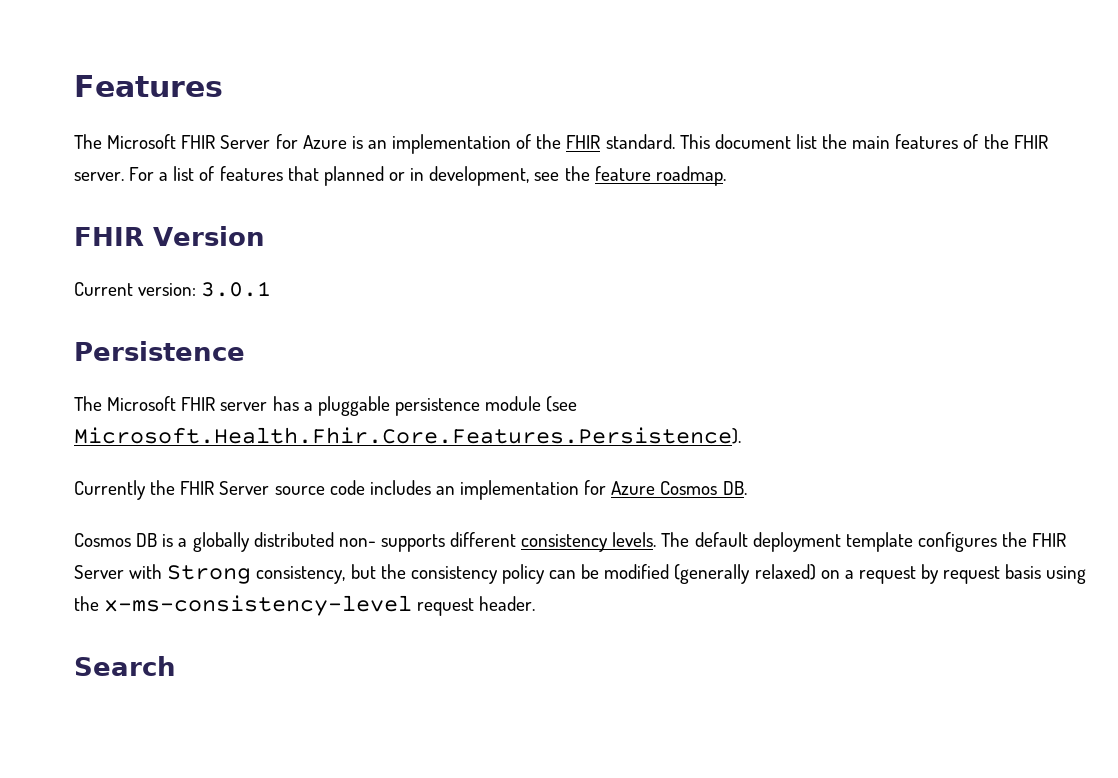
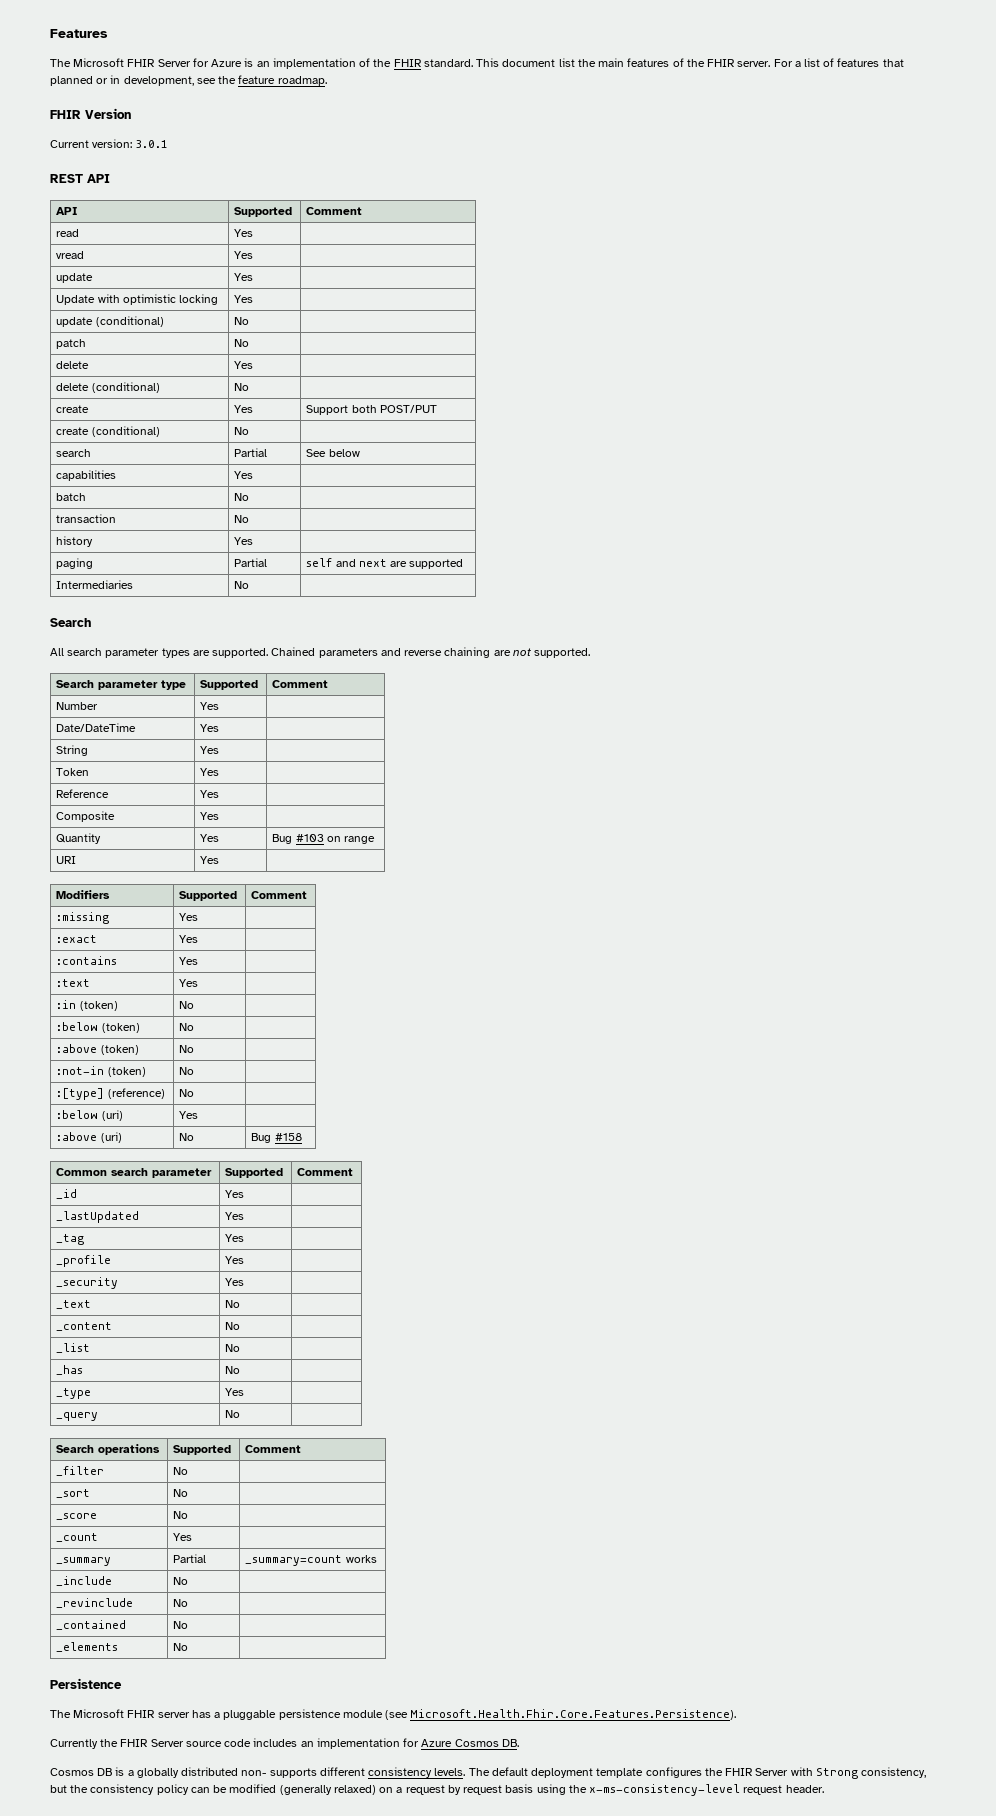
(272, 289) none -> [50,174,110,183] [56,207,79,215] [234,207,293,217] [306,207,363,215] [56,229,80,237] [234,229,254,237] [56,251,85,259] [234,251,254,259] [56,273,94,283] [234,273,254,281] [56,294,219,305] [234,295,254,303] [56,316,164,327] [234,317,250,325] [56,339,87,349] [234,339,250,347] [56,361,90,369] [234,361,254,369] [56,382,160,393] [234,383,250,391] [56,405,90,413] [234,405,254,413] [306,405,437,415] [56,426,160,437] [234,427,250,435] [56,449,92,457] [234,448,268,457] [306,449,360,457] [56,470,117,481] [234,471,254,479] [56,493,87,501] [234,493,250,501] [56,514,117,523] [234,515,250,523] [56,536,94,547] [234,537,254,545] [56,558,94,569] [234,558,268,567] [306,558,464,569] [56,580,134,589] [234,581,250,589] [50,618,91,627] [50,647,591,658] [56,680,187,690] [200,680,259,690] [272,680,329,688] [56,702,99,710] [200,702,220,710] [56,723,137,732] [200,724,220,732] [56,745,89,756] [200,746,220,754] [56,768,90,776] [200,768,220,776] [56,789,110,798] [200,790,220,798] [56,811,116,822] [200,812,220,820] [56,833,102,844] [200,834,220,842] [272,834,376,844] [56,856,77,864] [200,856,220,864] [56,890,111,899] [179,891,238,901] [251,891,308,899] [56,912,110,924] [179,913,199,921] [56,935,98,943] [179,935,199,943] [56,956,118,965] [179,957,199,965] [56,979,91,987] [179,979,199,987] [56,1000,118,1011] [179,1001,195,1009] [56,1022,140,1033] [179,1023,195,1031] [56,1044,139,1055] [179,1045,195,1053] [56,1066,146,1077] [179,1067,195,1075] [56,1088,165,1100] [179,1089,195,1097] [56,1110,123,1121] [179,1111,199,1119] [56,1132,122,1143] [179,1133,195,1141] [251,1133,302,1143] [56,1168,213,1178] [225,1168,284,1178] [297,1168,354,1176] [56,1189,78,1199] [225,1190,245,1198] [56,1211,140,1223] [225,1212,245,1220] [56,1234,85,1245] [225,1234,245,1242] [56,1255,112,1267] [225,1256,245,1264] [56,1277,119,1289] [225,1278,245,1286] [56,1300,92,1309] [225,1300,241,1308] [56,1322,113,1331] [225,1322,241,1330] [56,1343,91,1353] [225,1344,241,1352] [56,1365,84,1375] [225,1366,241,1374] [56,1388,92,1399] [225,1388,245,1396] [56,1412,99,1421] [225,1410,241,1418] [56,1444,161,1455] [173,1445,232,1455] [245,1445,302,1453] [56,1466,105,1476] [173,1467,189,1475] [56,1489,91,1498] [173,1489,189,1497] [56,1513,98,1520] [173,1511,189,1519] [56,1533,99,1542] [173,1533,193,1541] [56,1557,112,1566] [173,1554,207,1563] [245,1555,377,1566] [56,1576,113,1586] [173,1577,189,1585] [56,1598,134,1608] [173,1599,189,1607] [56,1620,127,1630] [173,1621,189,1629] [56,1642,119,1652] [173,1643,189,1651] // REST API // API | Supported | Comment // read | Yes | // vread | Yes | // update | Yes | // Update with optimistic locking | Yes | // update (conditional) | No | // patch | No | // delete | Yes | // delete (conditional) | No | // create | Yes | Support both POST/PUT // create (conditional) | No | // search | Partial | See below // capabilities | Yes | // batch | No | // transaction | No | // history | Yes | // paging | Partial | self and next are supported // Intermediaries | No | // Search // All search parameter types are supported. Chained parameters and reverse chaining are not supported. // Search parameter type | Supported | Comment // Number | Yes | // Date/DateTime | Yes | // String | Yes | // Token | Yes | // Reference | Yes | // Composite | Yes | // Quantity | Yes | Bug #103 on range // URI | Yes | // Modifiers | Supported | Comment // :missing | Yes | // :exact | Yes | // :contains | Yes | // :text | Yes | // :in (token) | No | // :below (token) | No | // :above (token) | No | // :not-in (token) | No | // :[type] (reference) | No | // :below (uri) | Yes | // :above (uri) | No | Bug #158 // Common search parameter | Supported | Comment // _id | Yes | // _lastUpdated | Yes | // _tag | Yes | // _profile | Yes | // _security | Yes | // _text | No | // _content | No | // _list | No | // _has | No | // _type | Yes | // _query | No | // Search operations | Supported | Comment // _filter | No | // _sort | No | // _score | No | // _count | Yes | // _summary | Partial | _summary=count works // _include | No | // _revinclude | No | // _contained | No | // _elements | No |
[74,656,176,676] // Search -> (824, 1789) none

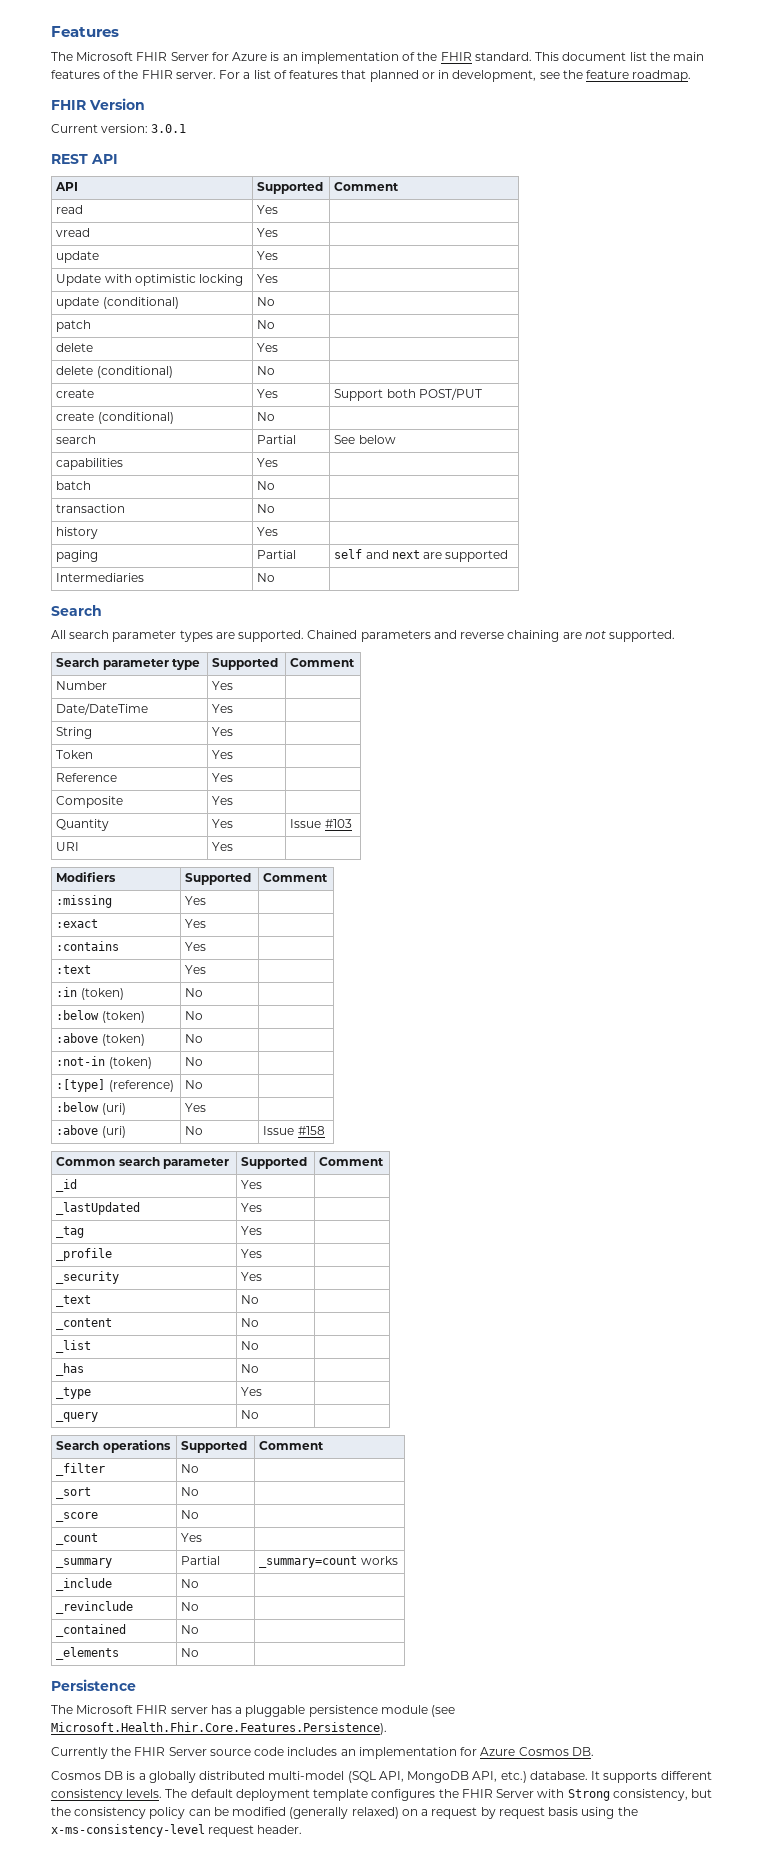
[272,834,293,844] Bug -> [290,819,322,828] Issue
[326,836,376,844] on range -> (352, 823) none
[251,1133,272,1143] Bug -> [263,1126,295,1135] Issue
[241,1770,267,1776] non- -> [268,1771,601,1783] multi-model (SQL API, MongoDB API, etc.) database. It

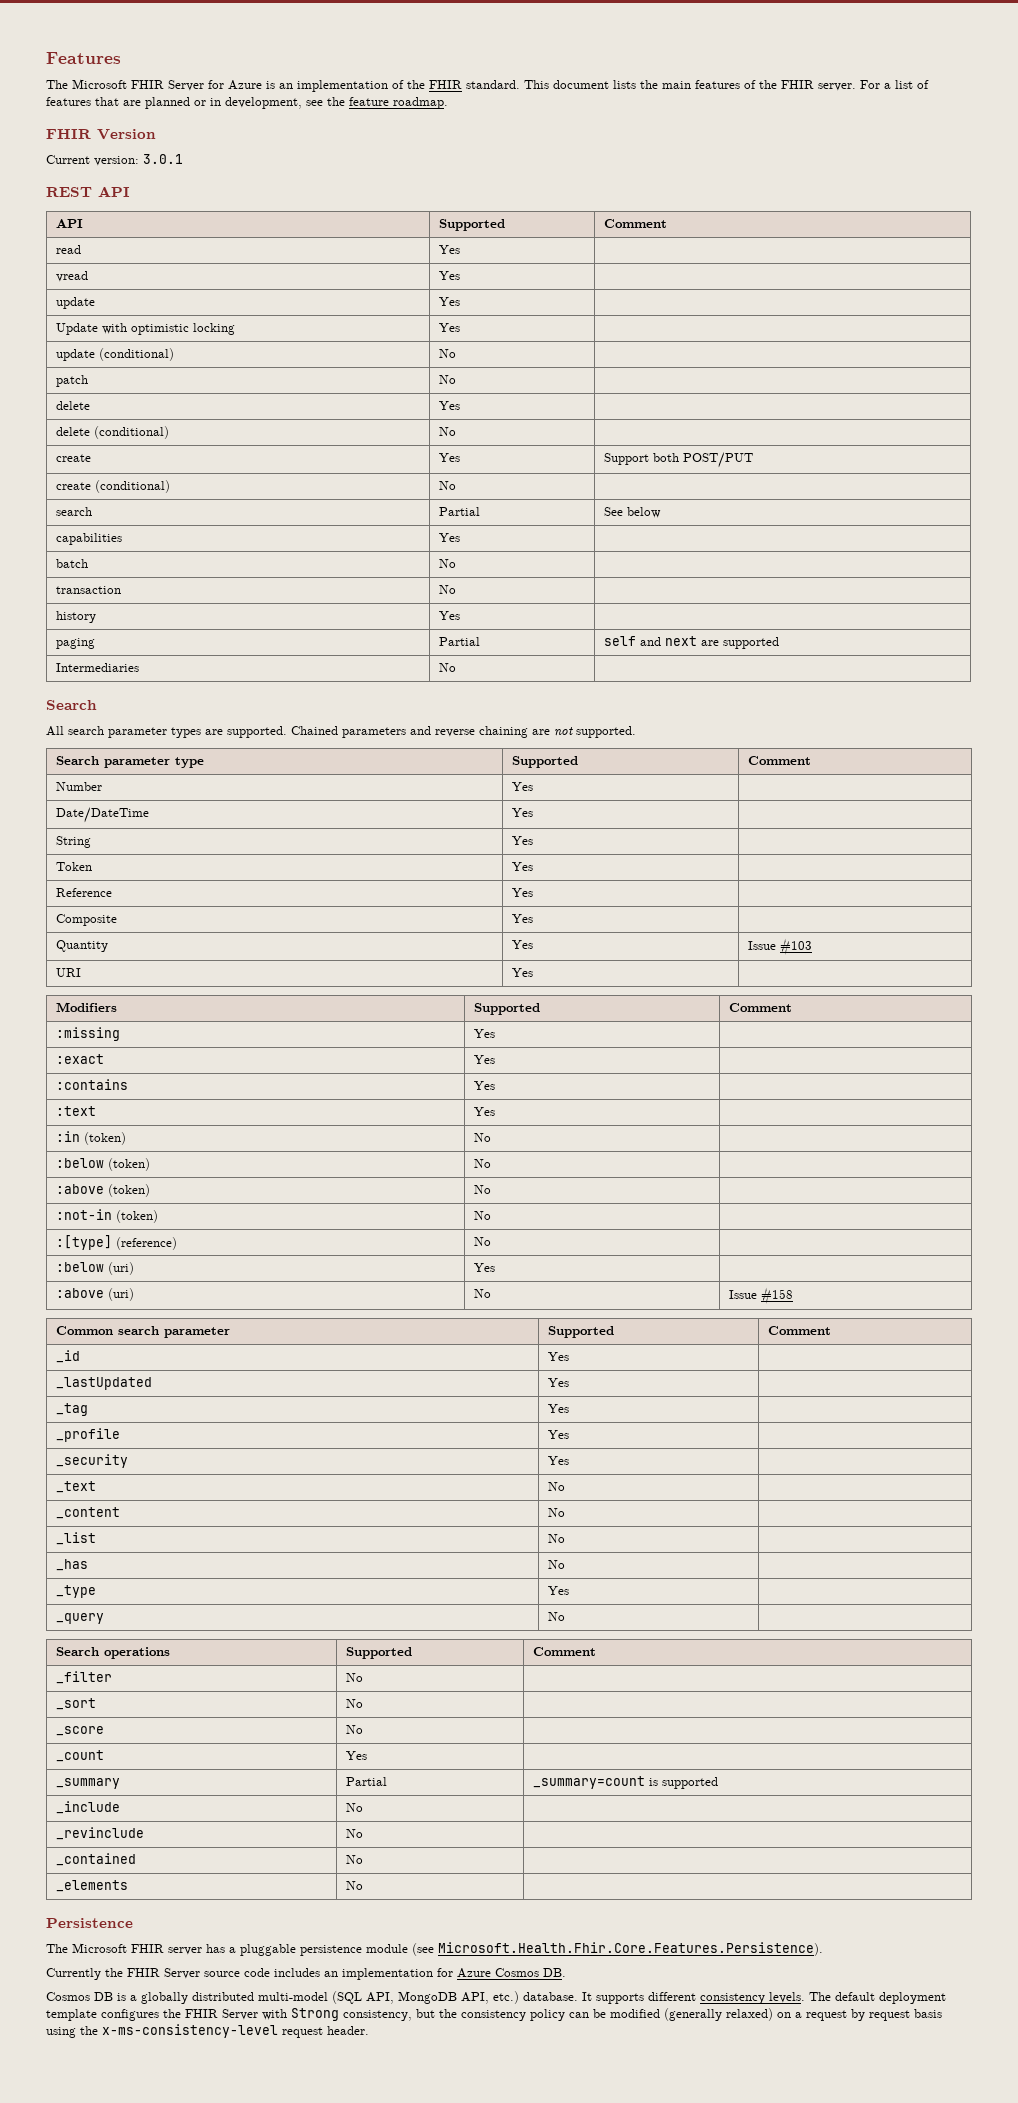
[629,52,647,61] list -> [613,80,636,89] lists
(367, 74) none -> [123,100,141,106] are
[360,1556,398,1565] works -> [648,1777,718,1789] is supported

